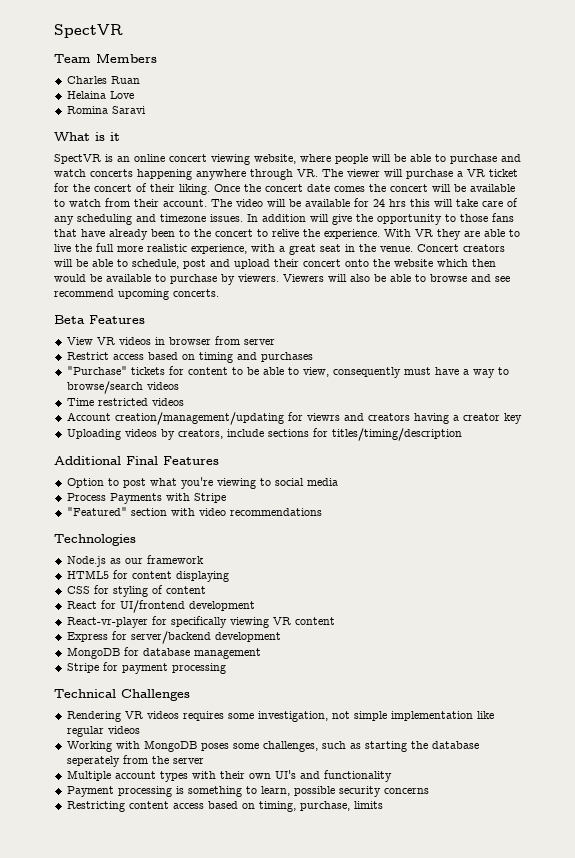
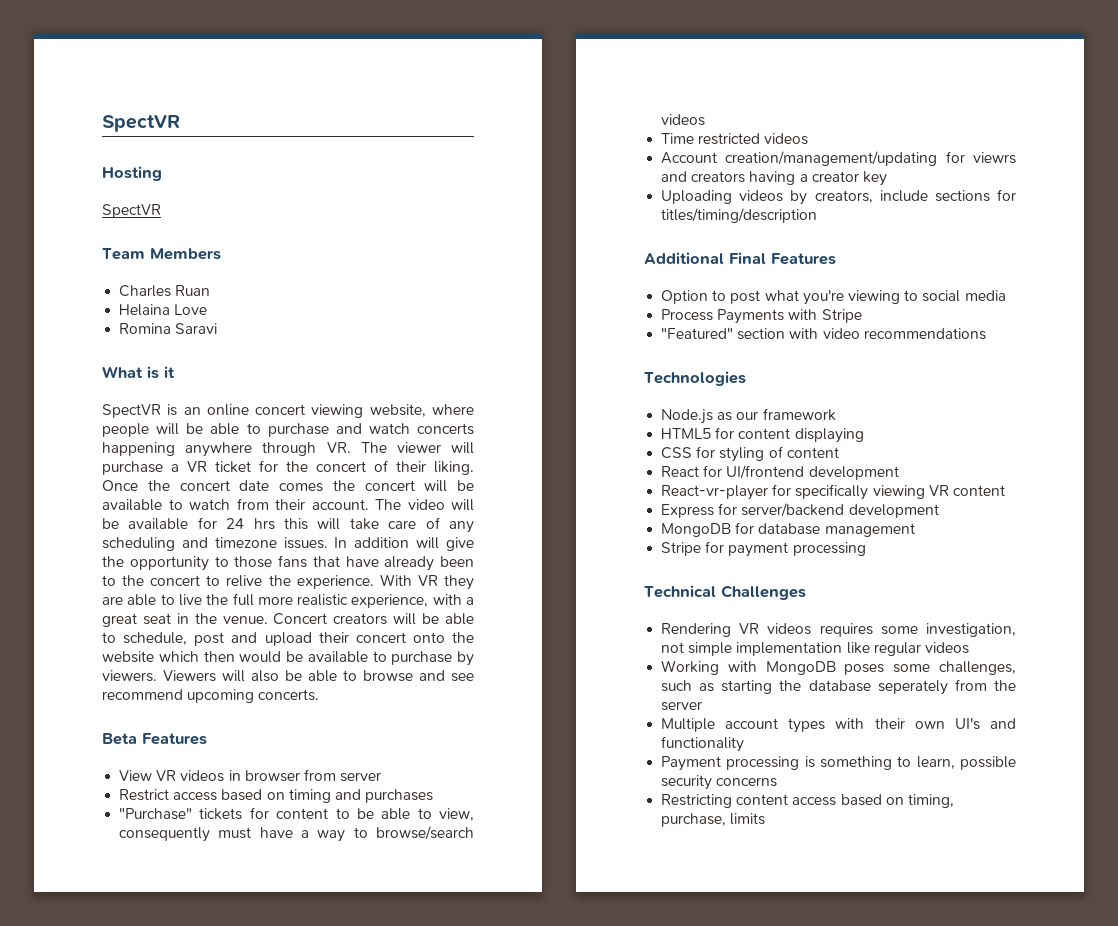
[54,24,123,38] SpectVR -> [102,115,180,132] [102,166,162,181] [102,204,161,218] SpectVR // Hosting // SpectVR

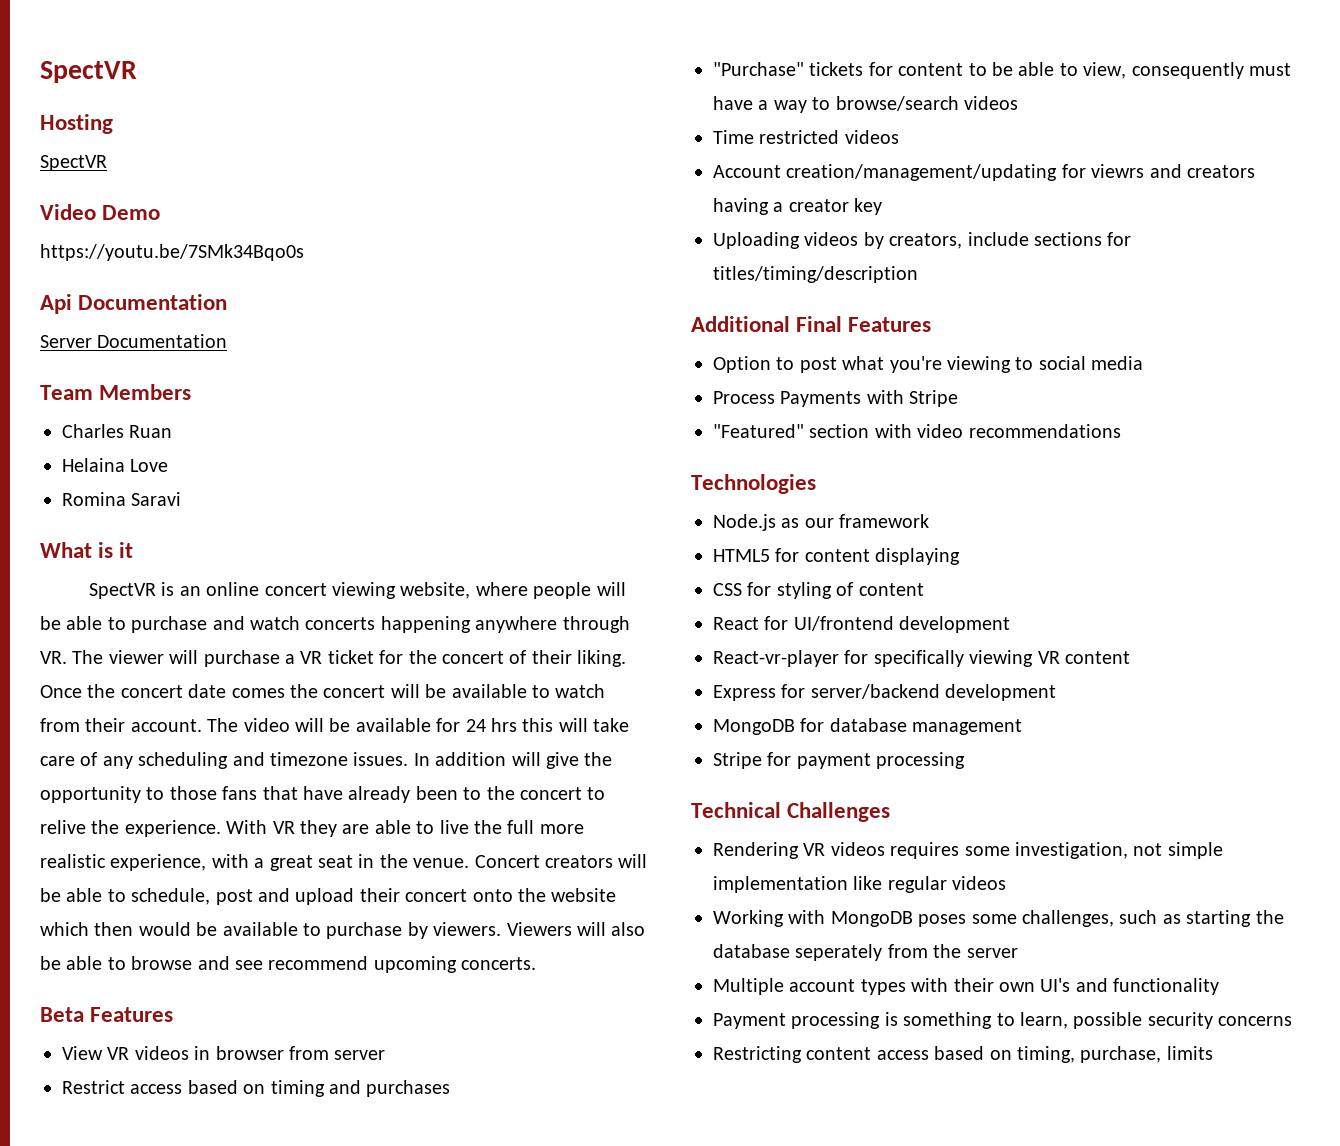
(161, 211) none -> [40,204,161,220] [40,244,304,261] [40,294,228,314] [40,334,228,348] // Video Demo // https://youtu.be/7SMk34Bqo0s // Api Documentation // Server Documentation

